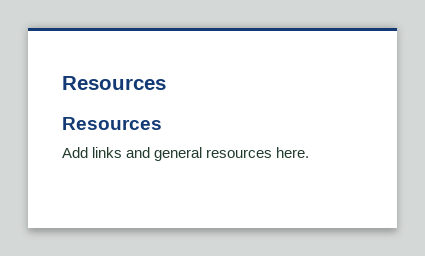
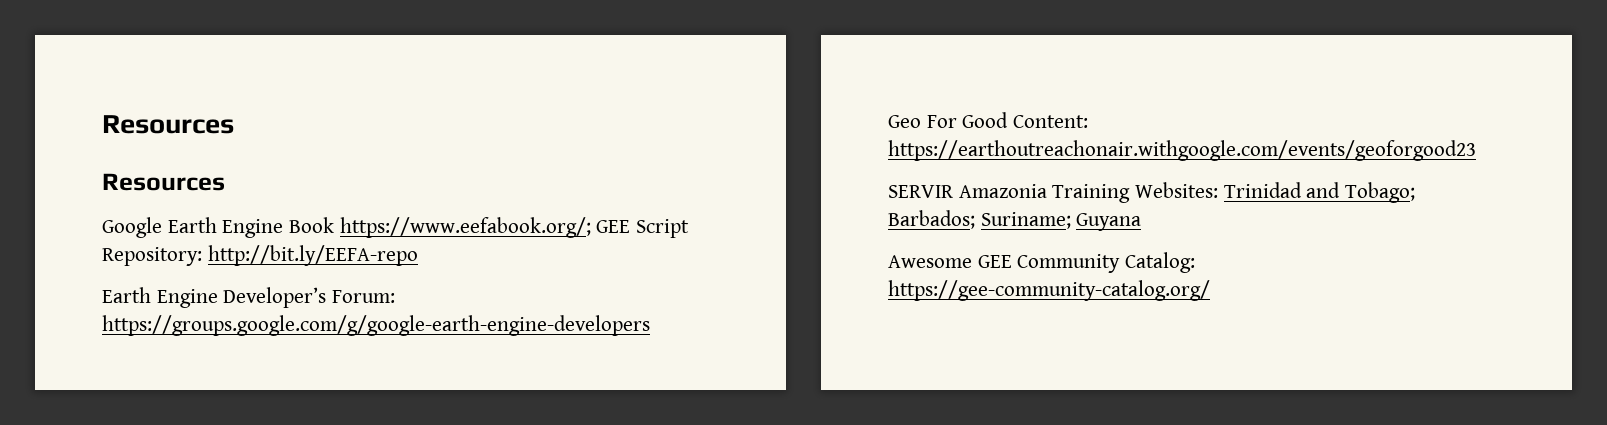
[62,147,310,161] Add links and general resources here. -> [102,217,690,238] [102,245,418,266] [102,287,396,308] [102,315,650,336] [888,112,1089,128] [888,140,1476,161] [888,182,1416,203] [888,210,1142,231] [888,252,1196,273] [888,280,1210,301] Google Earth Engine Book https://www.eefabook.org/; GEE Script Repository: http://bit.ly/EEFA-repo // Earth Engine Developer’s Forum: https://groups.google.com/g/google-earth-engine-developers // Geo For Good Content: https://earthoutreachonair.withgoogle.com/events/geoforgood23 // SERVIR Amazonia Training Websites: Trinidad and Tobago; Barbados; Suriname; Guyana // Awesome GEE Community Catalog: https://gee-community-catalog.org/

